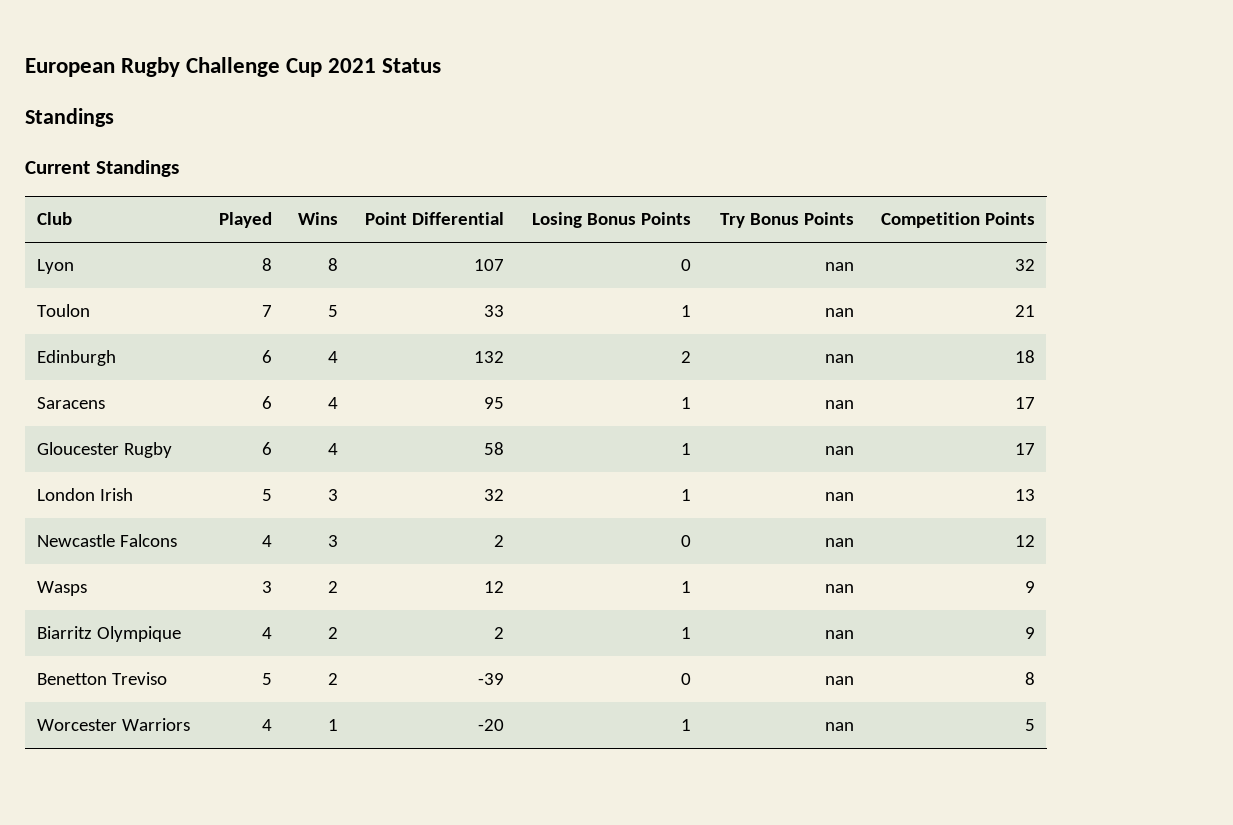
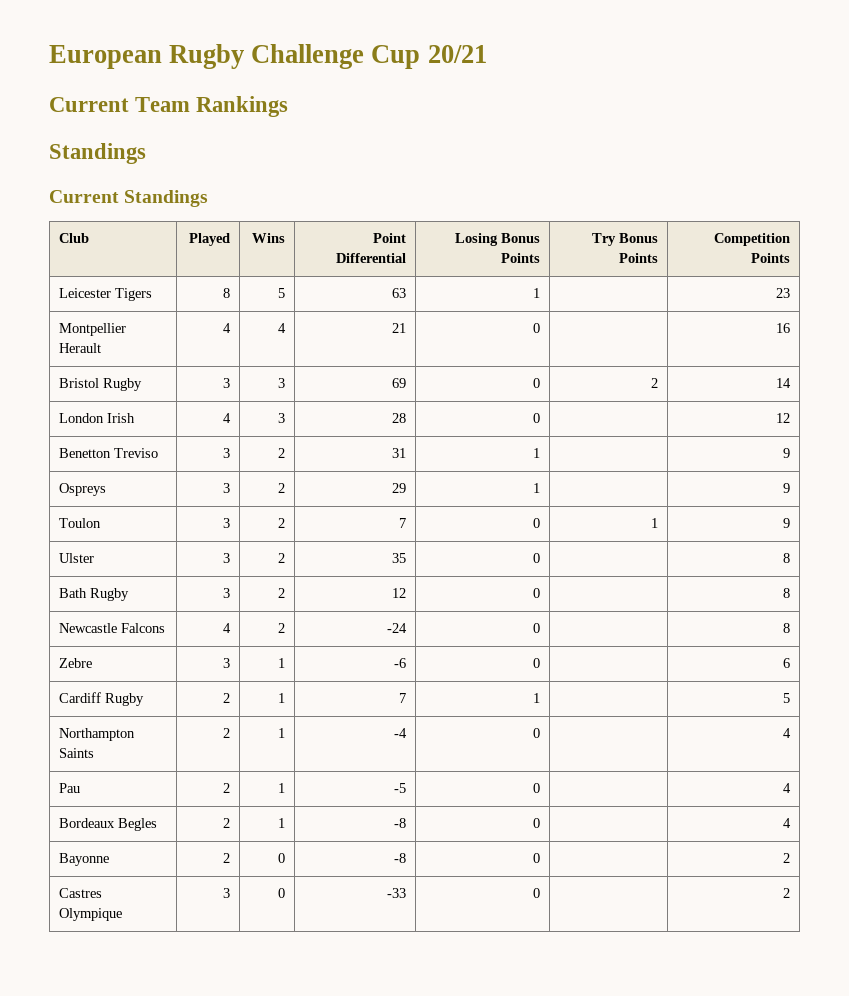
[328,58,442,73] 2021 Status -> [427,45,487,63] [49,96,289,117] 20/21 // Current Team Rankings
[37,259,75,274] [261,258,272,271] [327,258,338,271] [473,259,504,271] [680,259,691,271] [824,262,854,271] [1014,259,1035,271] [37,304,91,317] [261,305,272,317] [327,305,338,317] [483,305,504,317] [680,305,691,317] [824,308,854,317] [1014,305,1035,317] [37,350,117,366] [261,350,272,363] [327,351,338,363] [473,351,504,363] [680,351,691,363] [824,354,854,363] [1014,350,1035,363] [37,397,106,409] [261,396,272,409] [327,397,338,409] [483,397,504,409] [680,397,691,409] [824,400,854,409] [1014,397,1035,409] [37,442,173,458] [261,442,272,455] [327,443,338,455] [483,442,504,455] [680,443,691,455] [824,446,854,455] [1014,443,1035,455] [37,488,134,501] [261,489,272,501] [327,489,338,501] [483,489,504,501] [680,489,691,501] [824,492,854,501] [1014,489,1035,501] [37,534,178,547] Lyon | 8 | 8 | 107 | 0 | nan | 32 // Toulon | 7 | 5 | 33 | 1 | nan | 21 // Edinburgh | 6 | 4 | 132 | 2 | nan | 18 // Saracens | 6 | 4 | 95 | 1 | nan | 17 // Gloucester Rugby | 6 | 4 | 58 | 1 | nan | 17 // London Irish | 5 | 3 | 32 | 1 | nan | 13 // Newcastle Falcons -> [59,288,153,301] [222,288,230,298] [277,288,285,298] [391,288,406,298] [532,288,540,298] [775,288,790,298] [59,323,127,336] [59,343,102,353] [222,323,231,333] [277,323,286,333] [391,323,406,333] [532,323,540,333] [775,323,790,333] [59,378,143,391] [222,378,230,388] [277,378,285,388] [391,378,406,388] [532,378,540,388] [650,378,658,388] [775,378,791,388] [59,413,136,423] Leicester Tigers | 8 | 5 | 63 | 1 | | 23 // Montpellier Herault | 4 | 4 | 21 | 0 | | 16 // Bristol Rugby | 3 | 3 | 69 | 0 | 2 | 14 // London Irish
[493,535,504,547] [680,535,691,547] [824,538,854,547] 2 | 0 | nan -> [391,413,406,423] [532,413,540,423] 28 | 0 |
[37,581,88,596] [261,581,272,593] [327,581,338,593] [483,581,504,593] [680,581,691,593] [824,584,854,593] [1024,581,1035,593] [37,626,182,642] [261,627,272,639] [327,627,338,639] [493,627,504,639] [680,627,691,639] [824,630,854,639] [1024,627,1035,639] [37,672,168,685] [261,673,272,685] [327,673,338,685] [477,673,504,685] [680,673,691,685] [824,676,854,685] [1024,672,1035,685] [37,718,191,731] [261,719,272,731] [327,719,338,731] [477,719,504,731] [680,719,691,731] [824,722,854,731] [1024,719,1035,731] Wasps | 3 | 2 | 12 | 1 | nan | 9 // Biarritz Olympique | 4 | 2 | 2 | 1 | nan | 9 // Benetton Treviso | 5 | 2 | -39 | 0 | nan | 8 // Worcester Warriors | 4 | 1 | -20 | 1 | nan | 5 -> [59,448,159,458] [222,448,230,458] [277,448,285,458] [391,448,406,458] [532,448,540,458] [782,448,790,458] [59,483,107,496] [222,483,230,493] [277,483,285,493] [391,483,406,493] [532,483,540,493] [782,483,790,493] [59,518,102,528] [222,518,230,528] [277,518,285,528] [398,518,406,528] [532,518,540,528] [650,518,658,528] [782,518,790,528] [59,553,95,563] [222,553,230,563] [277,553,285,563] [391,553,406,563] [532,553,540,563] [782,553,790,563] [59,588,130,601] [222,588,230,598] [277,588,285,598] [391,588,406,598] [532,588,540,598] [782,588,790,598] [59,623,166,633] [222,623,231,633] [277,623,285,633] [386,623,407,633] [532,623,540,633] [782,623,790,633] [59,658,93,668] [222,658,230,668] [277,658,285,668] [393,658,406,668] [532,658,540,668] [782,658,790,668] [59,692,145,706] [222,693,230,703] [277,693,285,703] [398,693,406,703] [532,693,540,703] [782,693,790,703] [59,728,136,741] [59,748,95,758] [222,728,230,738] [277,728,285,738] [393,728,407,738] [532,728,540,738] [782,728,791,738] [59,783,81,793] [222,783,230,793] [277,783,285,793] [393,783,406,793] [532,783,540,793] [782,783,791,793] [59,818,158,831] [222,818,230,828] [277,818,285,828] [393,818,406,828] [532,818,540,828] [782,818,791,828] [59,853,110,866] [222,853,230,863] [277,853,285,863] [393,853,406,863] [532,853,540,863] [782,853,790,863] [59,888,103,898] [59,908,123,921] [222,888,230,898] [277,888,285,898] [386,888,406,898] [532,888,540,898] [782,888,790,898] Benetton Treviso | 3 | 2 | 31 | 1 | | 9 // Ospreys | 3 | 2 | 29 | 1 | | 9 // Toulon | 3 | 2 | 7 | 0 | 1 | 9 // Ulster | 3 | 2 | 35 | 0 | | 8 // Bath Rugby | 3 | 2 | 12 | 0 | | 8 // Newcastle Falcons | 4 | 2 | -24 | 0 | | 8 // Zebre | 3 | 1 | -6 | 0 | | 6 // Cardiff Rugby | 2 | 1 | 7 | 1 | | 5 // Northampton Saints | 2 | 1 | -4 | 0 | | 4 // Pau | 2 | 1 | -5 | 0 | | 4 // Bordeaux Begles | 2 | 1 | -8 | 0 | | 4 // Bayonne | 2 | 0 | -8 | 0 | | 2 // Castres Olympique | 3 | 0 | -33 | 0 | | 2

